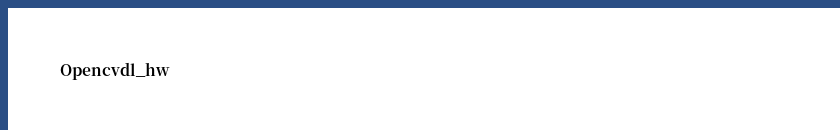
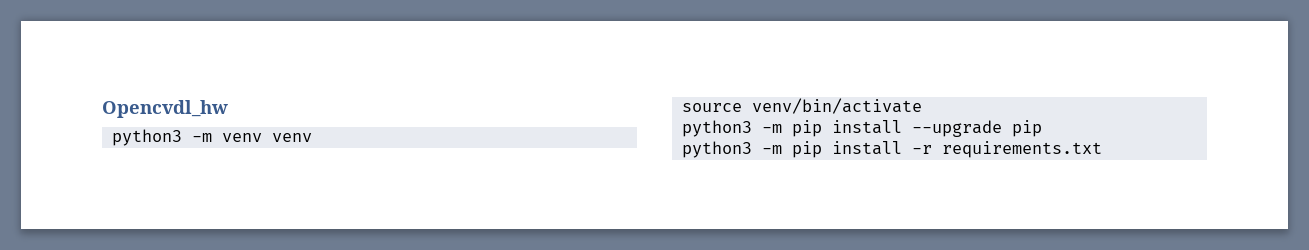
(170, 71) none -> [111,129,312,146] [681,98,922,114] [681,120,1042,137] [681,141,1102,158] // python3 -m venv venv // source venv/bin/activate // python3 -m pip install --upgrade pip // python3 -m pip install -r requirements.txt

